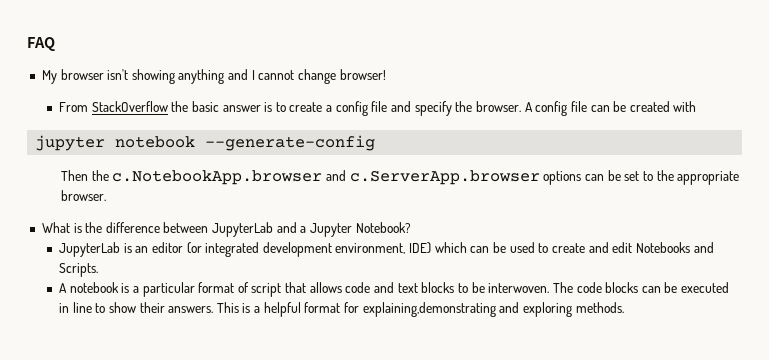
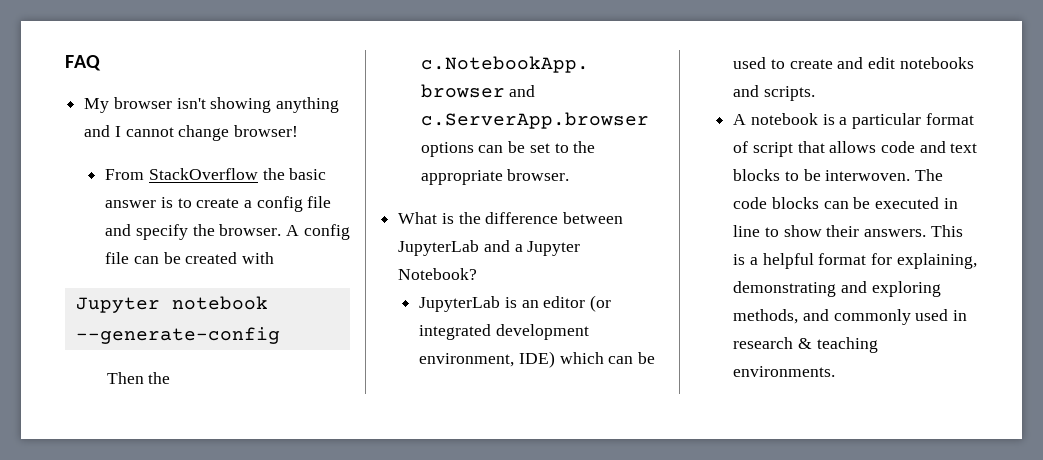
[35,135,106,151] jupyter -> [75,297,160,313] Jupyter
[635,242,714,253] [58,263,98,277] Notebooks and Scripts. -> [899,57,974,69] [733,85,815,101] notebooks and scripts.
[362,302,624,317] explaining,demonstrating and exploring methods. -> [896,253,977,269] [733,281,941,297] [733,309,968,325] [733,337,878,353] [733,366,836,377] explaining, demonstrating and exploring methods, and commonly used in research & teaching environments.

